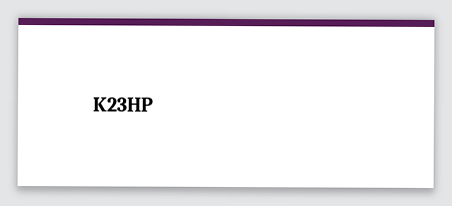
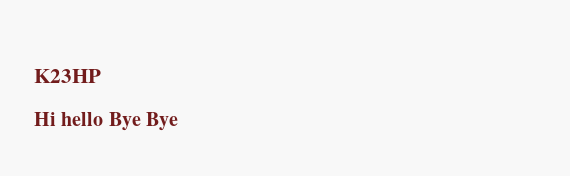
(154, 104) none -> [34,112,179,131] // Hi hello Bye Bye

